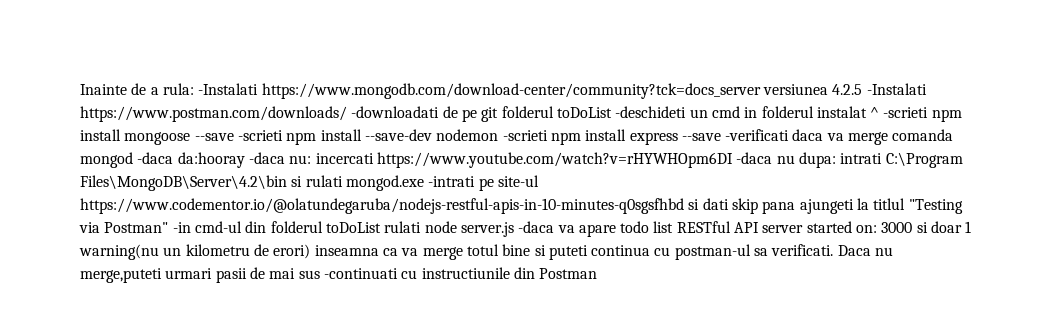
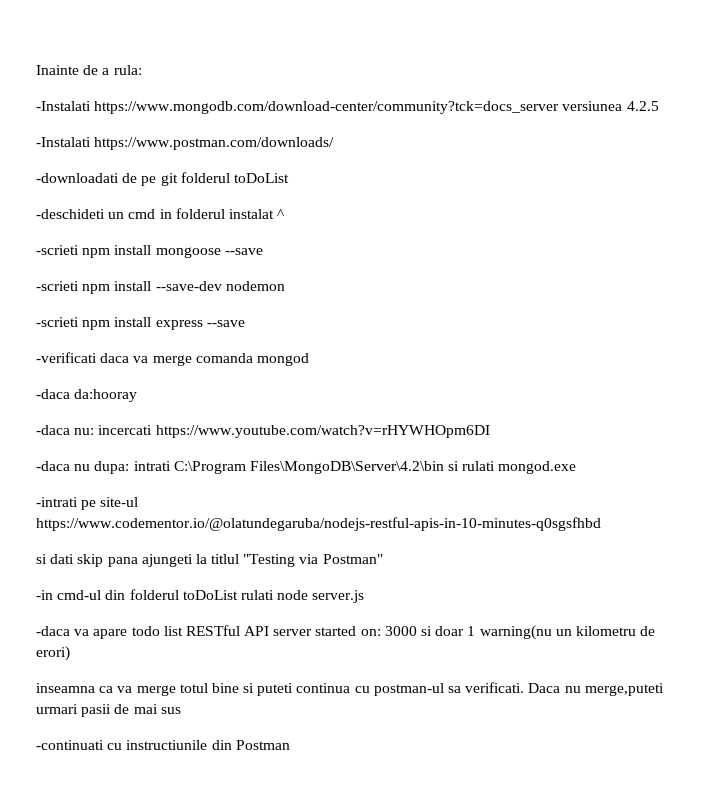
(194, 89) none -> (142, 70) //
(863, 89) none -> (659, 106) //
(347, 114) none -> (335, 143) //
(612, 112) none -> (289, 178) //
(880, 112) none -> (286, 214) //
(234, 137) none -> (263, 251) //
(499, 135) none -> (285, 286) //
(721, 137) none -> (245, 323) //
(133, 160) none -> (309, 359) //
(245, 160) none -> (138, 395) //
(733, 160) none -> (490, 431) //
(424, 183) none -> (577, 467) //
(684, 206) none -> (601, 524) //
(169, 227) none -> (383, 559) //
(514, 229) none -> (365, 596) //
(311, 251) none -> (70, 653) //
(320, 274) none -> (181, 710) //

